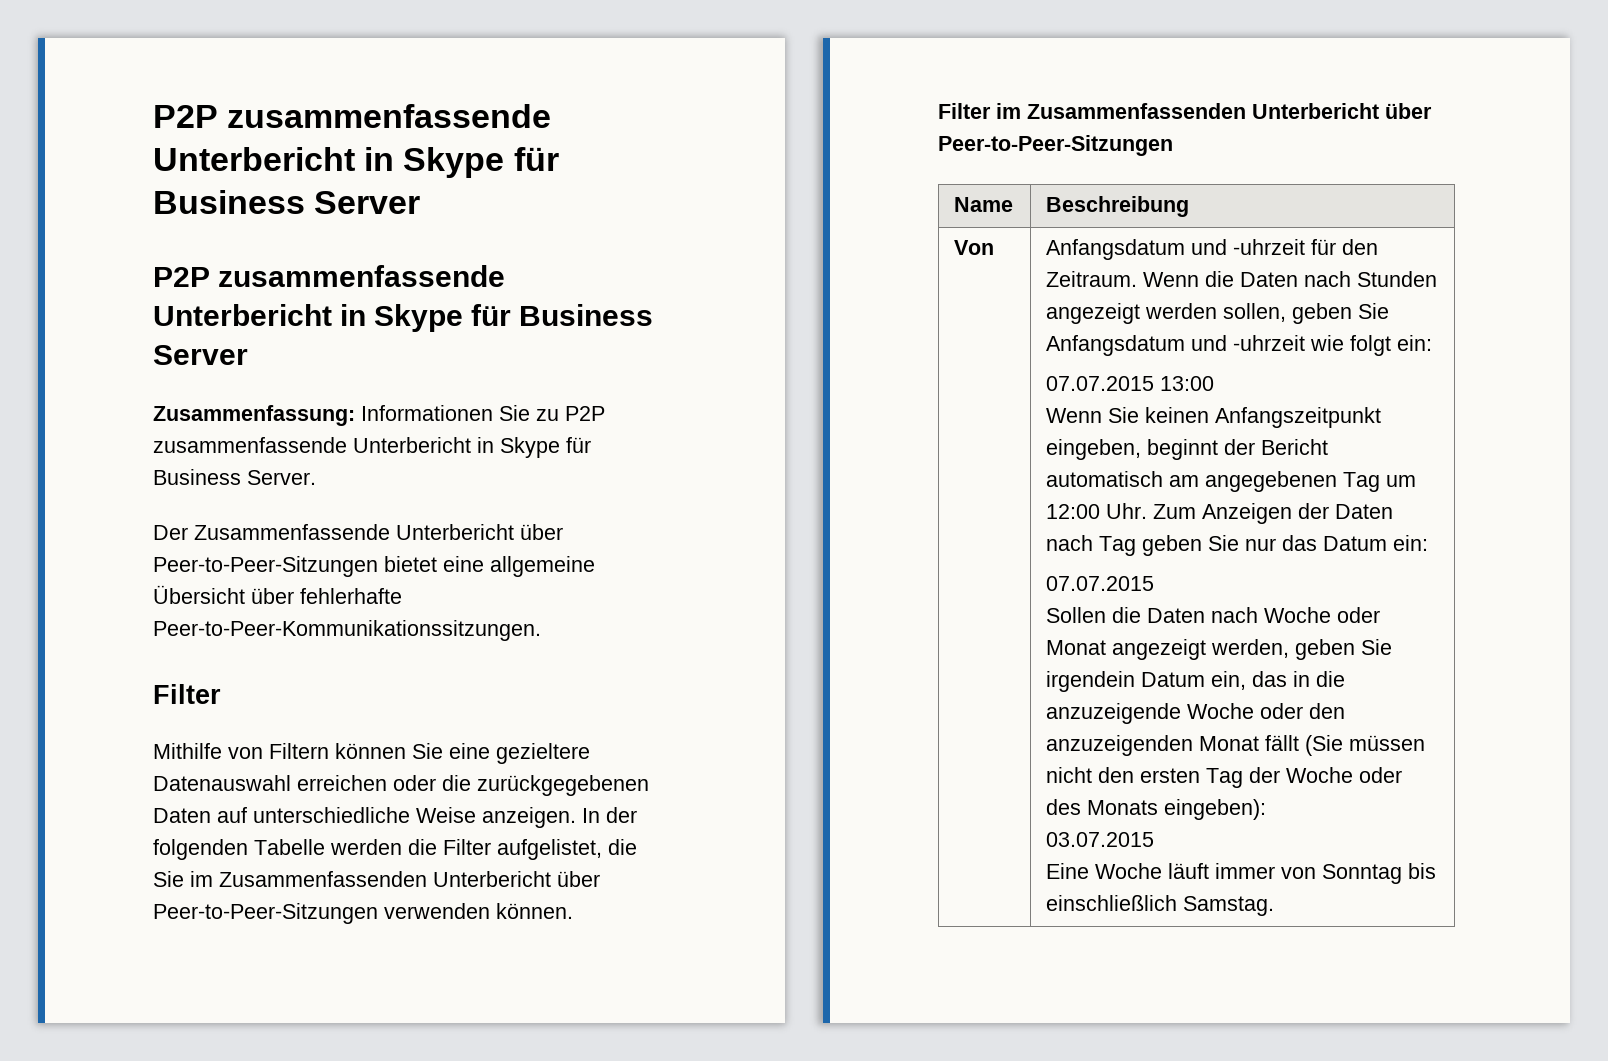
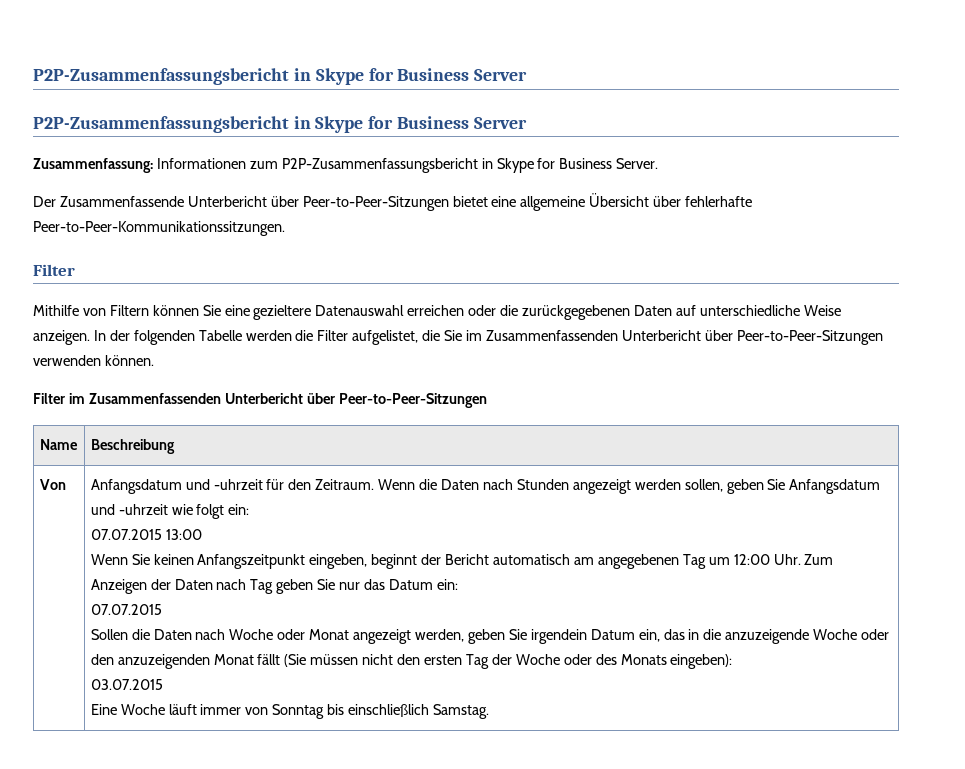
[153,104,552,128] [153,147,559,178] [153,190,421,214] [153,265,506,287] [153,304,512,332] P2P zusammenfassende Unterbericht in Skype für Business Server // P2P zusammenfassende Unterbericht in Skype für -> [33,68,528,85] [33,116,394,133] P2P-Zusammenfassungsbericht in Skype for Business Server // P2P-Zusammenfassungsbericht in Skype for
[499,405,605,421] [153,437,591,458] Sie zu P2P zusammenfassende Unterbericht in Skype für -> [249,158,556,173] zum P2P-Zusammenfassungsbericht in Skype for

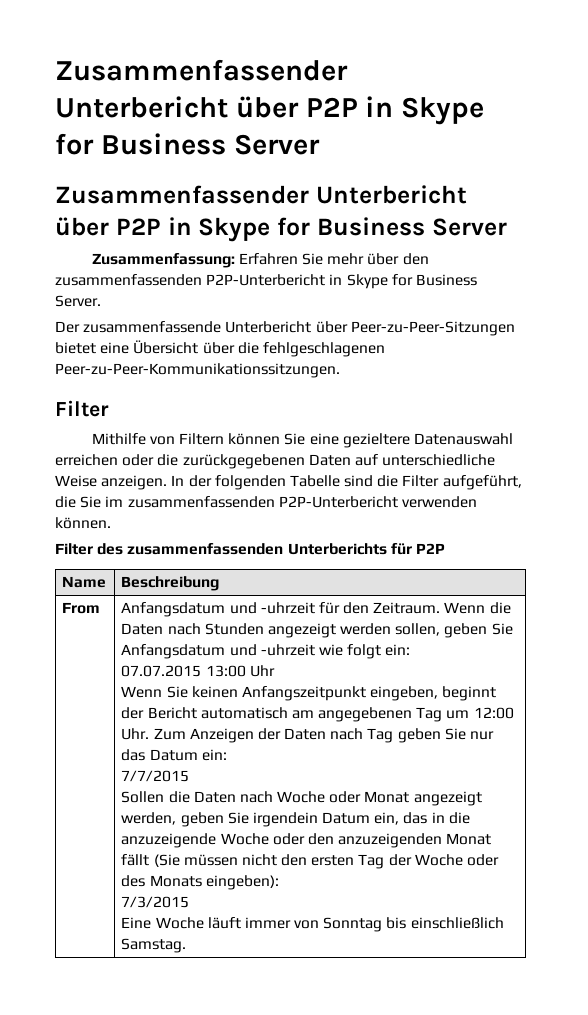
[33,68,528,85] [33,116,289,133] P2P-Zusammenfassungsbericht in Skype for Business Server // P2P-Zusammenfassungsbericht -> [55,59,348,81] [55,96,485,125] [55,133,320,155] [55,185,467,204] [55,217,161,236] Zusammenfassender Unterbericht über P2P in Skype for Business Server // Zusammenfassender Unterbericht über P2P
[156,158,478,173] Informationen zum P2P-Zusammenfassungsbericht -> [238,253,429,265] [55,274,326,286] Erfahren Sie mehr über den zusammenfassenden P2P-Unterbericht
[59,196,449,211] Zusammenfassende Unterbericht über Peer-to-Peer-Sitzungen -> [83,321,515,336] zusammenfassende Unterbericht über Peer-zu-Peer-Sitzungen
[520,196,586,211] allgemeine -> (130, 348) none
[685,196,753,207] [33,221,285,236] fehlerhafte Peer-to-Peer-Kommunikationssitzungen. -> [237,342,385,357] [55,363,340,378] die fehlgeschlagenen Peer-zu-Peer-Kommunikationssitzungen.
[245,330,292,341] werden -> [344,475,374,487] sind
[352,330,419,345] aufgelistet, -> [442,475,522,490] aufgeführt,
[485,330,883,345] Zusammenfassenden Unterbericht über Peer-to-Peer-Sitzungen -> [127,496,398,508] zusammenfassenden P2P-Unterbericht
[68,393,487,408] im Zusammenfassenden Unterbericht über Peer-to-Peer-Sitzungen -> [97,543,445,555] des zusammenfassenden Unterberichts für P2P
[39,479,66,490] Von -> [62,602,101,614] From
(202, 534) none -> [249,665,275,677] Uhr
[90,604,162,615] 07.07.2015 -> [121,770,190,782] 7/7/2015
[90,679,163,690] 03.07.2015 -> [121,896,190,908] 7/3/2015

